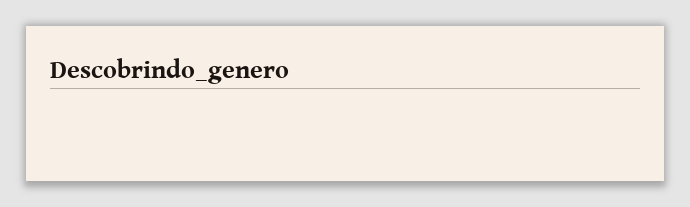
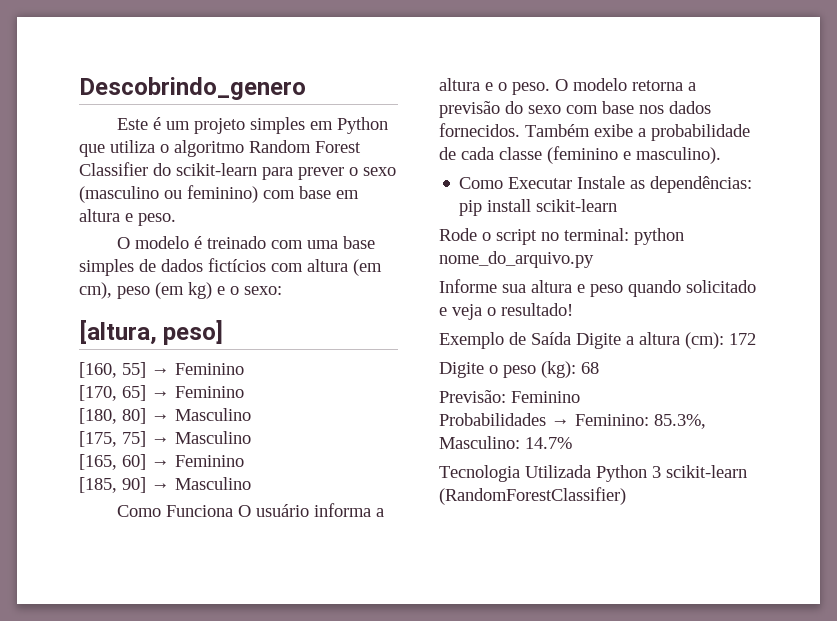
(289, 71) none -> [117,117,389,134] [79,140,361,157] [79,162,396,180] [79,185,359,203] [79,209,176,226] [117,236,376,249] [79,258,382,276] [79,282,282,299] [79,320,224,345] [79,362,244,378] [79,385,244,401] [79,408,251,424] [79,431,251,447] [79,454,244,470] [79,477,251,493] [117,503,385,517] [439,78,696,95] [439,101,711,118] [439,123,750,141] [439,146,721,164] [459,176,753,193] [459,199,618,216] [439,228,684,245] [439,251,594,268] [439,279,756,297] [439,303,573,320] [439,332,756,349] [439,361,599,378] [439,390,580,403] [439,413,706,429] [439,436,572,449] [439,465,747,482] [439,487,626,505] // Este é um projeto simples em Python que utiliza o algoritmo Random Forest Classifier do scikit-learn para prever o sexo (masculino ou feminino) com base em altura e peso. // O modelo é treinado com uma base simples de dados fictícios com altura (em cm), peso (em kg) e o sexo: // [altura, peso] // [160, 55] → Feminino // [170, 65] → Feminino // [180, 80] → Masculino // [175, 75] → Masculino // [165, 60] → Feminino // [185, 90] → Masculino // Como Funciona O usuário informa a altura e o peso. O modelo retorna a previsão do sexo com base nos dados fornecidos. Também exibe a probabilidade de cada classe (feminino e masculino). // Como Executar Instale as dependências: pip install scikit-learn // Rode o script no terminal: python nome_do_arquivo.py // Informe sua altura e peso quando solicitado e veja o resultado! // Exemplo de Saída Digite a altura (cm): 172 // Digite o peso (kg): 68 // Previsão: Feminino // Probabilidades → Feminino: 85.3%, Masculino: 14.7% // Tecnologia Utilizada Python 3 scikit-learn (RandomForestClassifier)

